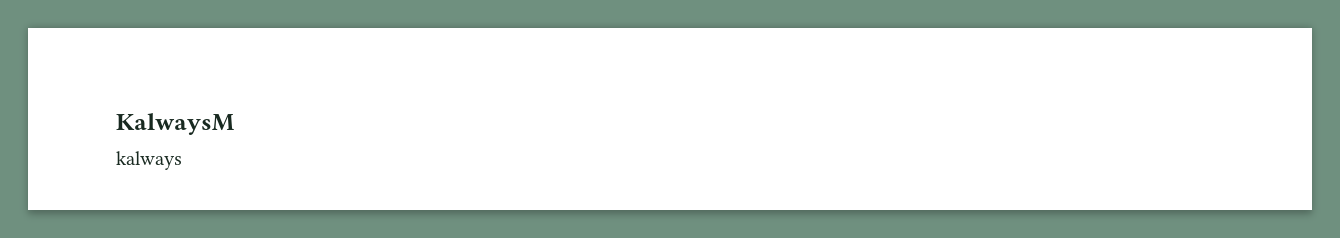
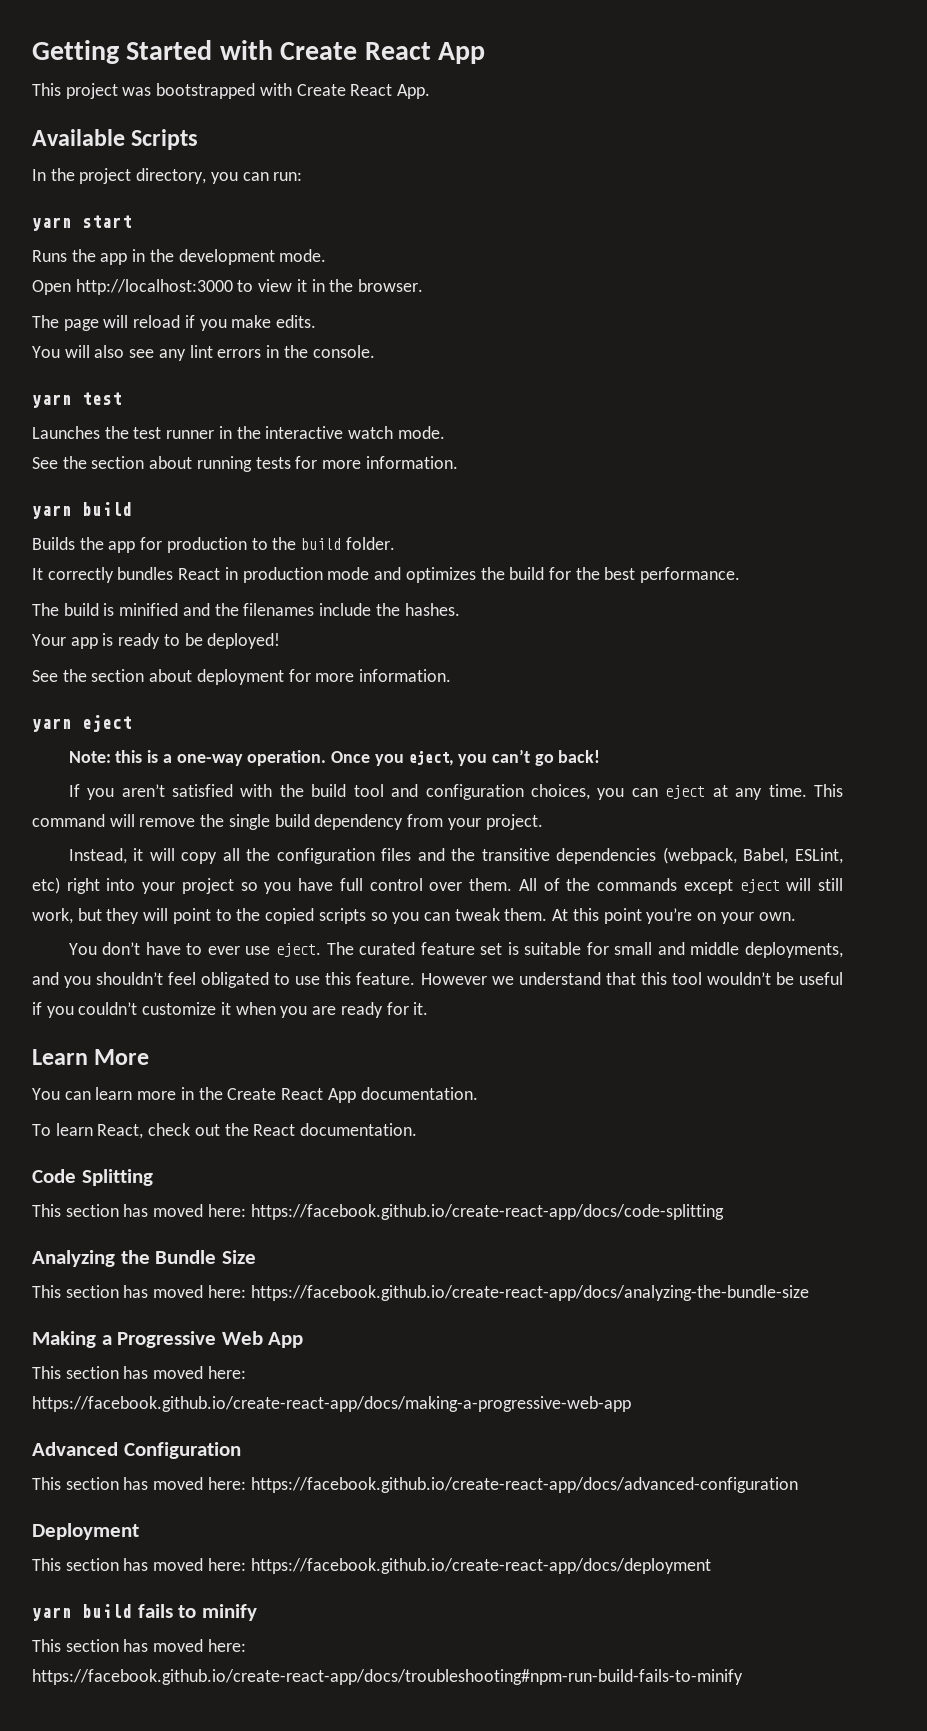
[116,113,235,135] [116,151,182,170] KalwaysM // kalways -> [32,40,486,64] [32,83,431,99] [32,129,199,150] [32,168,303,184] [32,215,132,231] [32,249,327,265] [32,279,424,295] [32,315,317,331] [32,345,375,361] [32,392,122,408] [32,426,445,439] [32,456,458,472] [32,502,132,519] [32,537,395,553] [32,567,741,583] [32,603,460,616] [32,633,281,649] [32,669,452,685] [32,715,132,732] [68,749,601,766] [68,784,844,800] [32,814,543,830] [68,847,843,864] [32,877,843,894] [32,908,796,924] [68,942,844,958] [32,972,843,988] [32,1002,429,1018] [32,1049,150,1065] [32,1087,478,1103] [32,1123,418,1139] [32,1169,153,1186] [32,1204,724,1220] [32,1250,256,1267] [32,1285,809,1301] [32,1331,304,1348] [32,1366,246,1379] [32,1396,631,1412] [32,1442,241,1459] [32,1477,798,1493] [32,1523,139,1540] [32,1558,711,1574] [32,1604,257,1621] [32,1639,246,1652] [32,1669,743,1685] Getting Started with Create React App // This project was bootstrapped with Create React App. // Available Scripts // In the project directory, you can run: // yarn start // Runs the app in the development mode. // Open http://localhost:3000 to view it in the browser. // The page will reload if you make edits. // You will also see any lint errors in the console. // yarn test // Launches the test runner in the interactive watch mode. // See the section about running tests for more information. // yarn build // Builds the app for production to the build folder. // It correctly bundles React in production mode and optimizes the build for the best performance. // The build is minified and the filenames include the hashes. // Your app is ready to be deployed! // See the section about deployment for more information. // yarn eject // Note: this is a one-way operation. Once you eject, you can’t go back! // If you aren’t satisfied with the build tool and configuration choices, you can eject at any time. This command will remove the single build dependency from your project. // Instead, it will copy all the configuration files and the transitive dependencies (webpack, Babel, ESLint, etc) right into your project so you have full control over them. All of the commands except eject will still work, but they will point to the copied scripts so you can tweak them. At this point you’re on your own. // You don’t have to ever use eject. The curated feature set is suitable for small and middle deployments, and you shouldn’t feel obligated to use this feature. However we understand that this tool wouldn’t be useful if you couldn’t customize it when you are ready for it. // Learn More // You can learn more in the Create React App documentation. // To learn React, check out the React documentation. // Code Splitting // This section has moved here: https://facebook.github.io/create-react-app/docs/code-splitting // Analyzing the Bundle Size // This section has moved here: https://facebook.github.io/create-react-app/docs/analyzing-the-bundle-size // Making a Progressive Web App // This section has moved here: https://facebook.github.io/create-react-app/docs/making-a-progressive-web-app // Advanced Configuration // This section has moved here: https://facebook.github.io/create-react-app/docs/advanced-configuration // Deployment // This section has moved here: https://facebook.github.io/create-react-app/docs/deployment // yarn build fails to minify // This section has moved here: https://facebook.github.io/create-react-app/docs/troubleshooting#npm-run-build-fails-to-minify

